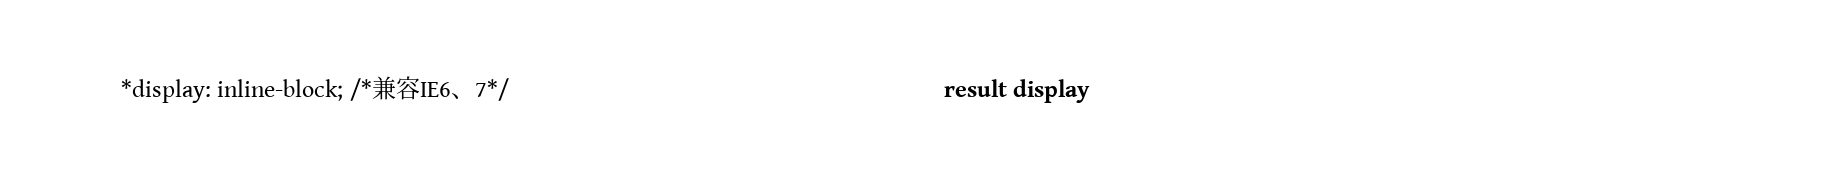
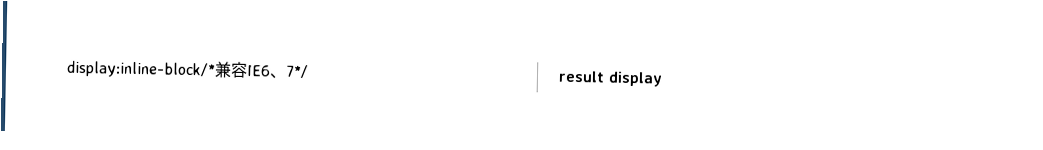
[121,78,372,103] *display: inline-block; /* -> [66,60,216,79] display:inline-block/*

